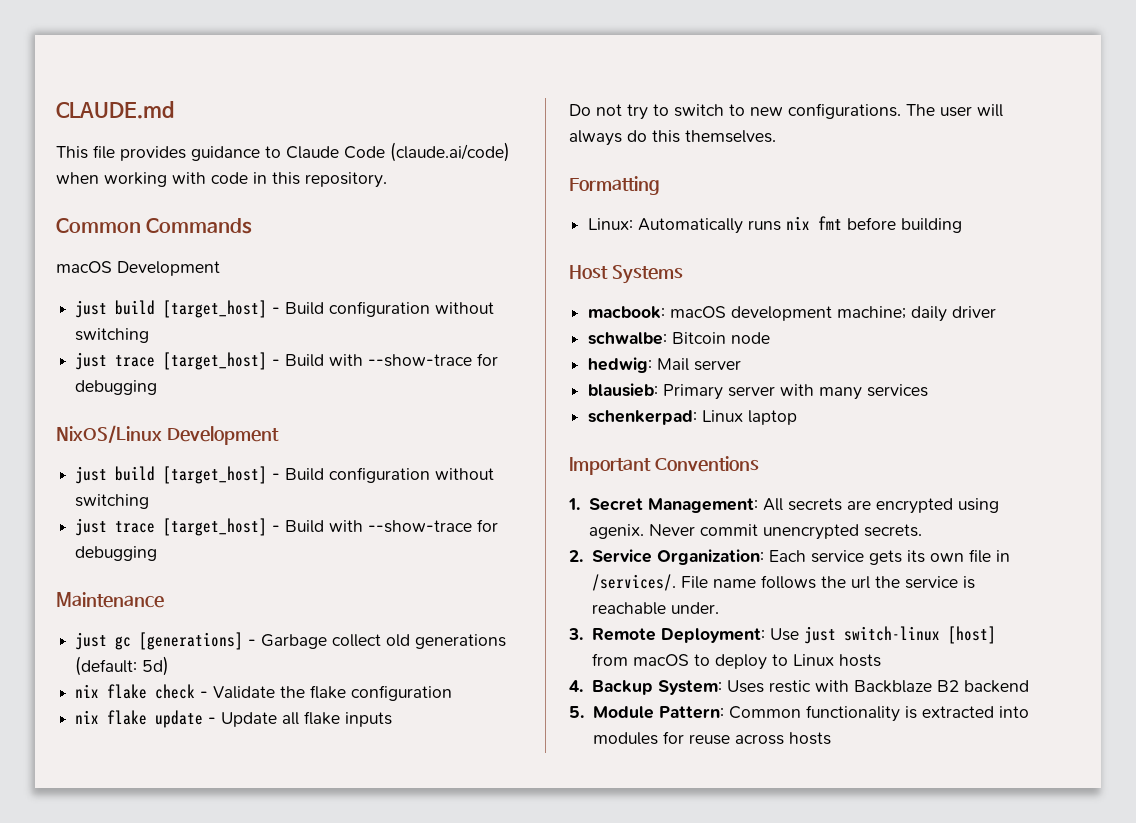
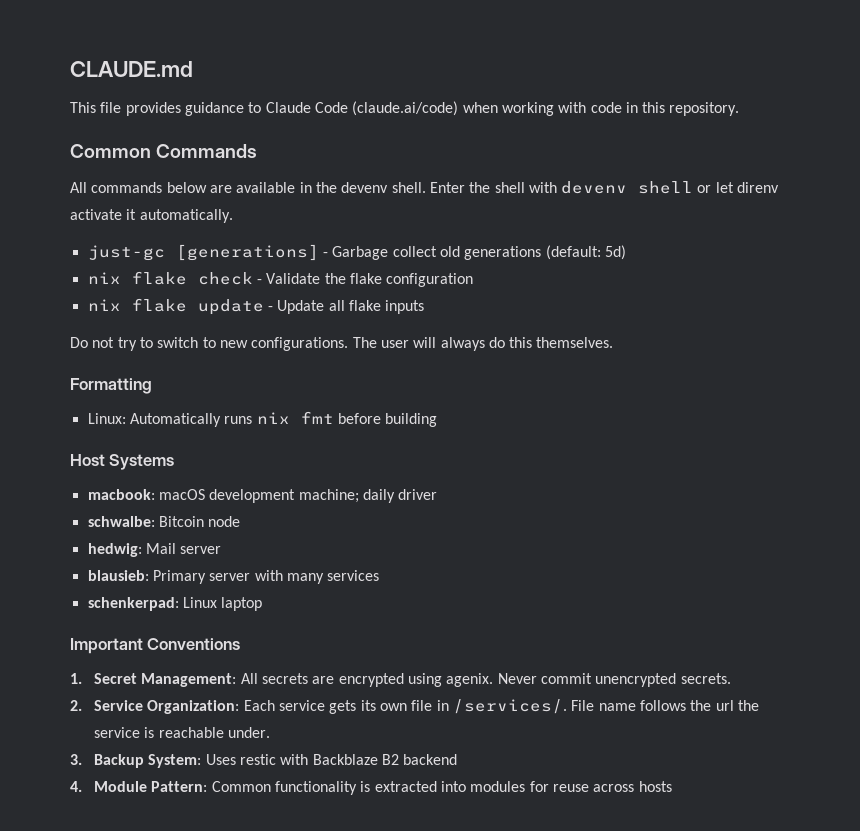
[56,261,220,276] [75,300,495,318] [75,328,150,343] [75,352,499,370] [75,380,158,395] [56,425,279,445] [75,466,495,484] [75,494,150,509] [75,518,499,536] [75,546,158,561] [56,592,164,608] [75,632,132,650] macOS Development // just build [target_host] - Build configuration without switching // just trace [target_host] - Build with --show-trace for debugging // NixOS/Linux Development // just build [target_host] - Build configuration without switching // just trace [target_host] - Build with --show-trace for debugging // Maintenance // just gc -> [70,181,780,194] [70,209,233,223] [87,245,165,261] All commands below are available in the devenv shell. Enter the shell with devenv shell or let direnv activate it automatically. // just-gc
[591,626,996,644] [591,653,881,670] [569,680,583,692] Remote Deployment: Use just switch-linux [host] from macOS to deploy to Linux hosts // 4. -> (82, 759) none
[569,706,584,718] 5. -> [70,781,82,792] 4.

